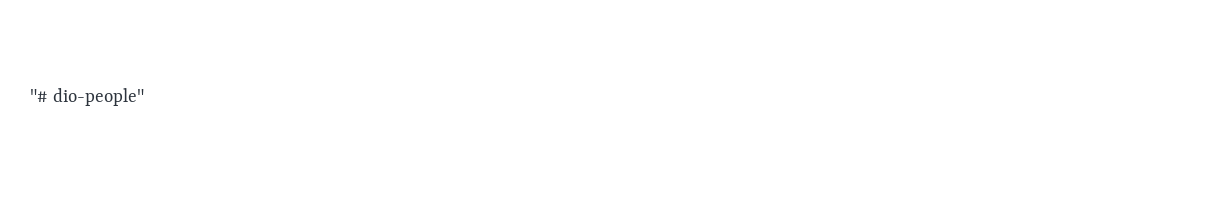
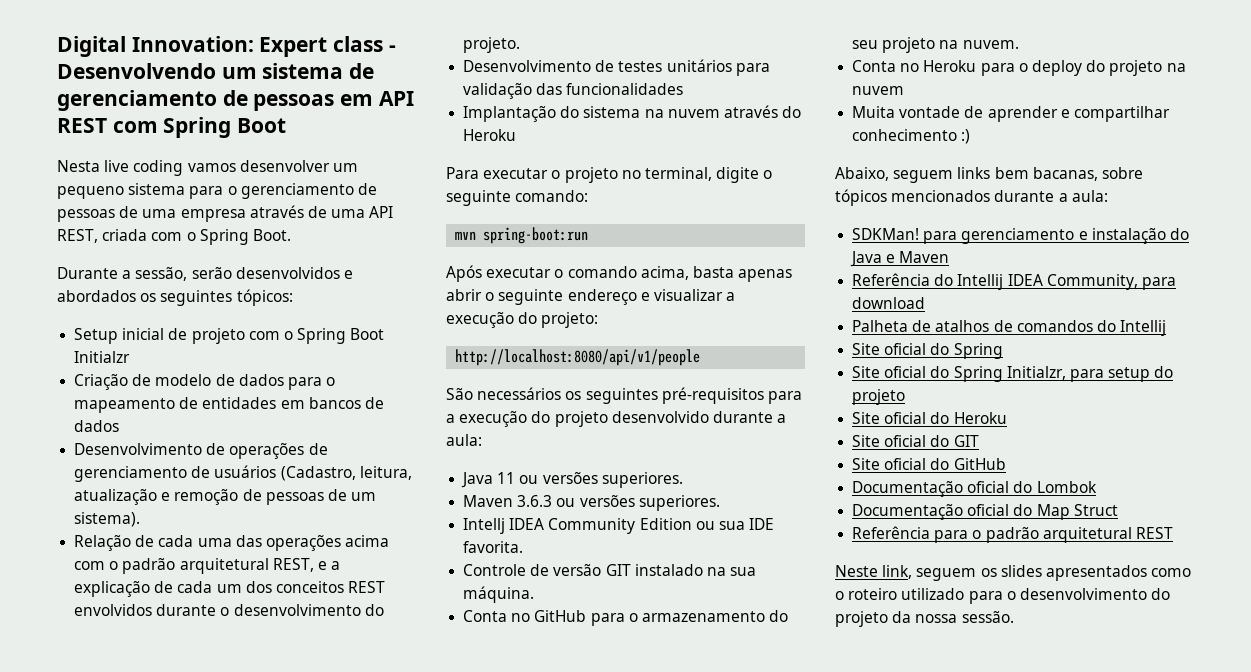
[30,88,145,106] "# dio-people" -> [57,36,396,57] [57,63,375,79] [57,90,414,111] [57,117,287,138] [57,160,358,176] [57,183,377,199] [57,205,394,222] [57,229,291,245] [57,267,353,281] [57,289,293,306] [74,328,385,344] [74,351,131,363] [74,374,336,390] [74,397,384,413] [74,420,120,432] [74,443,328,459] [74,465,412,482] [74,489,377,505] [74,512,141,527] [74,535,390,551] [74,558,341,574] [74,581,386,597] [74,604,384,616] [463,37,521,53] [463,59,770,76] [463,83,684,99] [463,105,802,122] [463,129,517,141] [446,167,773,183] [446,190,589,206] [455,227,589,244] [446,265,793,282] [446,289,736,305] [446,312,599,328] [455,349,701,366] [446,387,802,404] [446,411,787,427] [446,434,482,446] [461,472,683,488] [463,495,720,511] [463,518,775,534] [463,541,524,553] [463,564,757,576] [463,586,535,603] [463,610,789,626] [852,37,1019,53] [852,60,1186,76] [852,86,905,95] [852,106,1170,122] [852,129,971,144] [835,167,1143,183] [835,189,1108,206] [852,228,1189,244] [850,251,950,267] [852,273,1176,290] [852,297,926,309] [852,320,1167,336] [852,343,1003,359] [852,366,1174,382] [852,389,906,405] [852,412,1007,424] [852,435,979,447] [852,458,1006,470] [852,481,1097,497] [852,504,1118,520] [852,526,1173,543] [835,565,1192,581] [835,588,1171,604] [835,611,1014,627] Digital Innovation: Expert class - Desenvolvendo um sistema de gerenciamento de pessoas em API REST com Spring Boot // Nesta live coding vamos desenvolver um pequeno sistema para o gerenciamento de pessoas de uma empresa através de uma API REST, criada com o Spring Boot. // Durante a sessão, serão desenvolvidos e abordados os seguintes tópicos: // Setup inicial de projeto com o Spring Boot Initialzr // Criação de modelo de dados para o mapeamento de entidades em bancos de dados // Desenvolvimento de operações de gerenciamento de usuários (Cadastro, leitura, atualização e remoção de pessoas de um sistema). // Relação de cada uma das operações acima com o padrão arquitetural REST, e a explicação de cada um dos conceitos REST envolvidos durante o desenvolvimento do projeto. // Desenvolvimento de testes unitários para validação das funcionalidades // Implantação do sistema na nuvem através do Heroku // Para executar o projeto no terminal, digite o seguinte comando: // mvn spring-boot:run // Após executar o comando acima, basta apenas abrir o seguinte endereço e visualizar a execução do projeto: // http://localhost:8080/api/v1/people // São necessários os seguintes pré-requisitos para a execução do projeto desenvolvido durante a aula: // Java 11 ou versões superiores. // Maven 3.6.3 ou versões superiores. // Intellj IDEA Community Edition ou sua IDE favorita. // Controle de versão GIT instalado na sua máquina. // Conta no GitHub para o armazenamento do seu projeto na nuvem. // Conta no Heroku para o deploy do projeto na nuvem // Muita vontade de aprender e compartilhar conhecimento :) // Abaixo, seguem links bem bacanas, sobre tópicos mencionados durante a aula: // SDKMan! para gerenciamento e instalação do Java e Maven // Referência do Intellij IDEA Community, para download // Palheta de atalhos de comandos do Intellij // Site oficial do Spring // Site oficial do Spring Initialzr, para setup do projeto // Site oficial do Heroku // Site oficial do GIT // Site oficial do GitHub // Documentação oficial do Lombok // Documentação oficial do Map Struct // Referência para o padrão arquitetural REST // Neste link, seguem os slides apresentados como o roteiro utilizado para o desenvolvimento do projeto da nossa sessão.

